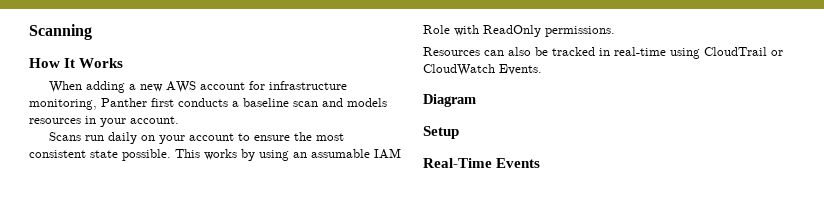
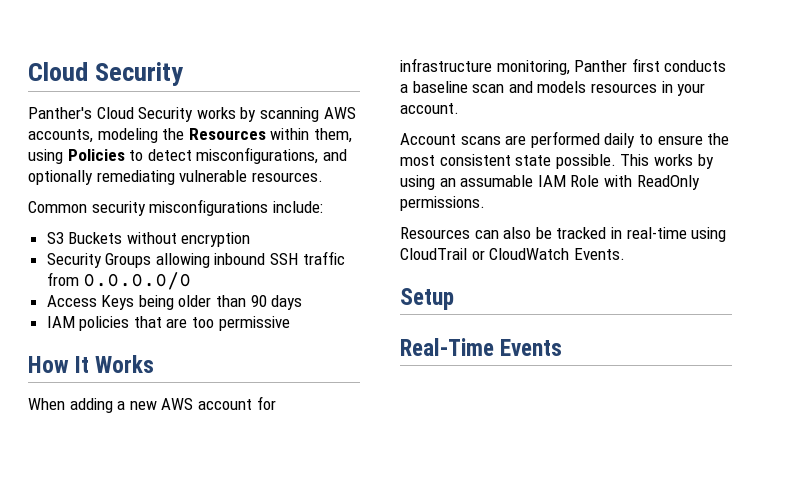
[29,24,92,40] Scanning -> [28,62,184,86] [28,107,356,122] [28,128,352,143] [28,147,347,164] [28,170,323,185] [28,199,323,216] [46,232,251,247] [46,251,345,268] [46,272,192,290] [46,295,303,310] [46,316,290,331] Cloud Security // Panther's Cloud Security works by scanning AWS accounts, modeling the Resources within them, using Policies to detect misconfigurations, and optionally remediating vulnerable resources. // Common security misconfigurations include: // S3 Buckets without encryption // Security Groups allowing inbound SSH traffic from 0.0.0.0/0 // Access Keys being older than 90 days // IAM policies that are too permissive
[49,132,235,144] Scans run daily on your account -> [400,131,636,148] Account scans are performed daily
[423,94,476,107] // Diagram -> (625, 254) none

